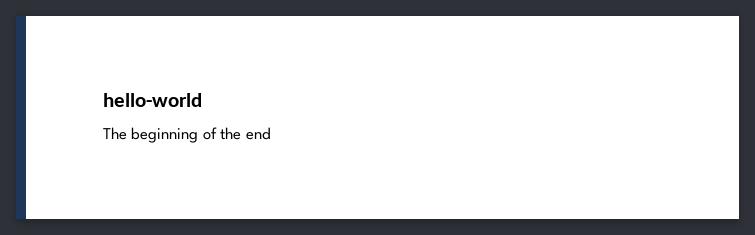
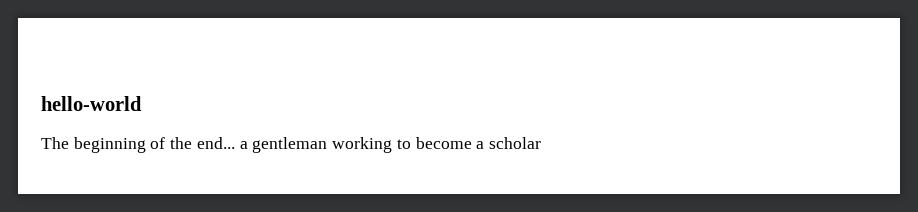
[245,127,271,140] end -> [196,137,541,153] end... a gentleman working to become a scholar

